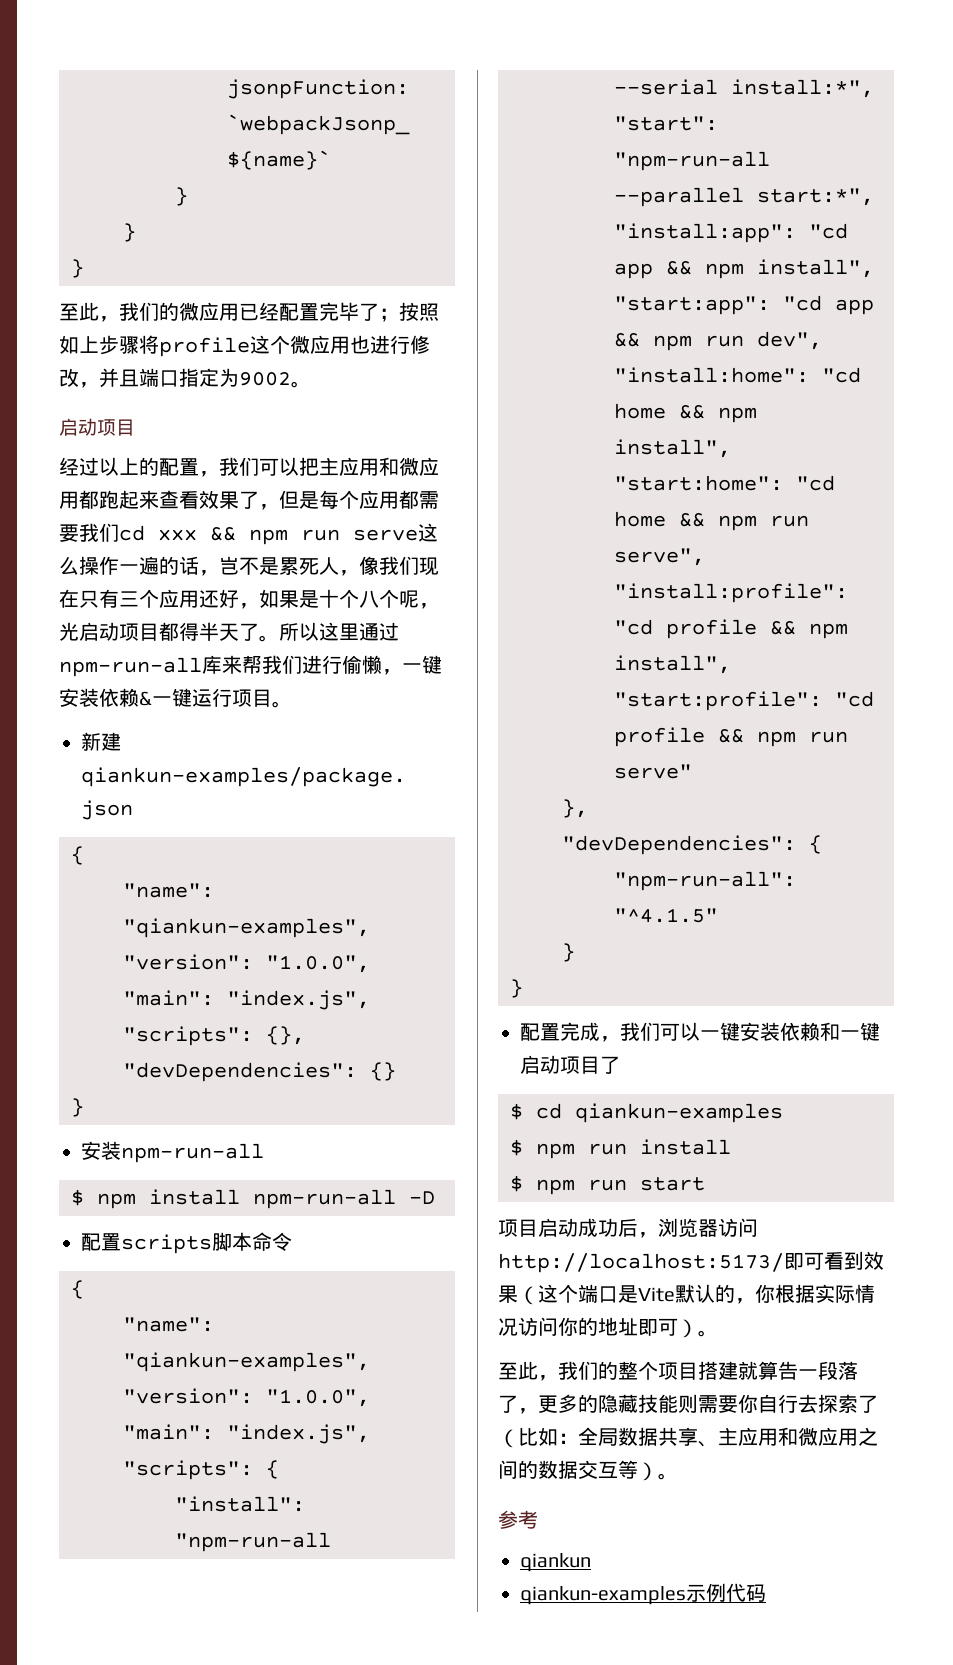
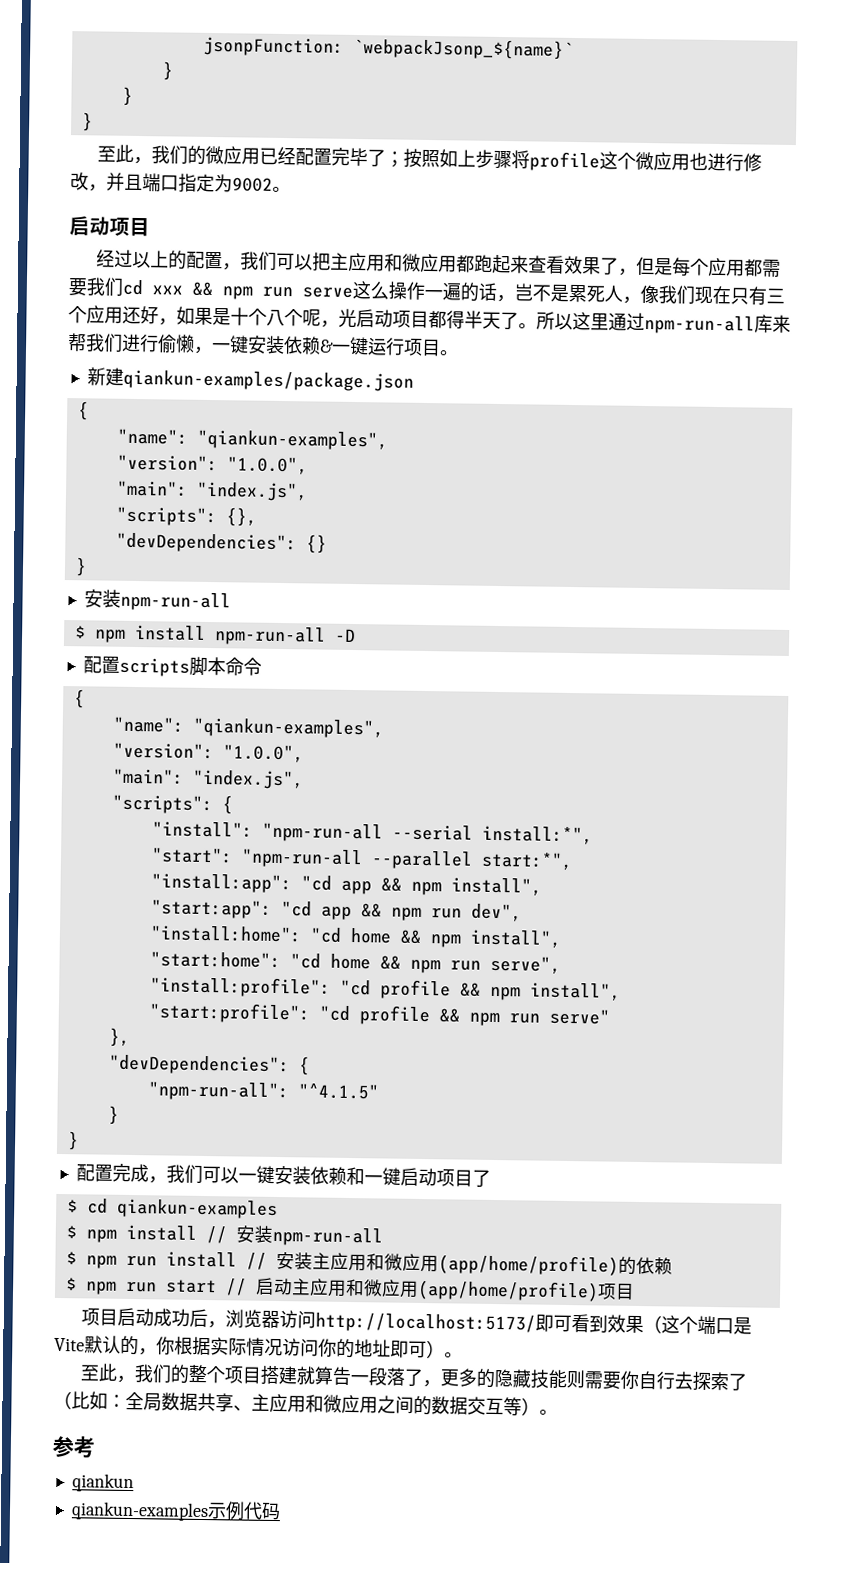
[588,1139,731,1155] [510,1175,705,1195] run install // $ npm run start -> [125,1224,383,1247] [65,1251,673,1276] [65,1277,635,1302] install // 安装npm-run-all // $ npm run install // 安装主应用和微应用(app/home/profile)的依赖 // $ npm run start // 启动主应用和微应用(app/home/profile)项目

